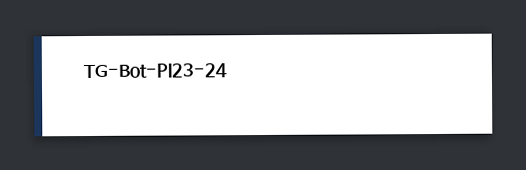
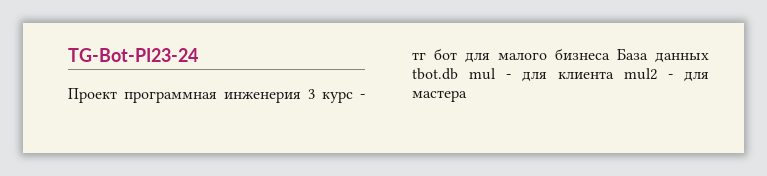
(227, 71) none -> [68,88,365,103] [412,48,709,63] [412,68,709,82] [412,90,467,102] // Проект программная инженерия 3 курс - тг бот для малого бизнеса База данных tbot.db mul - для клиента mul2 - для мастера

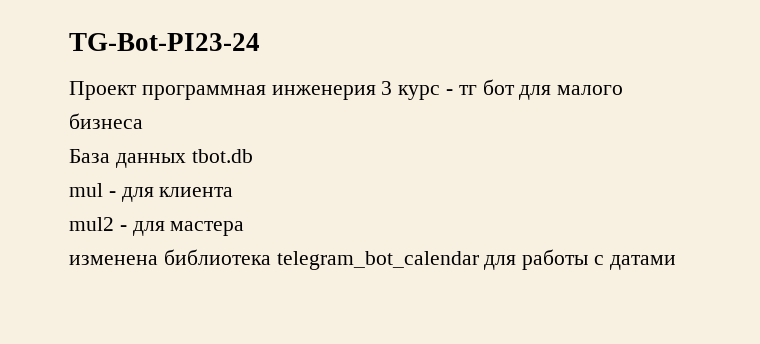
(610, 54) none -> (143, 121) //
(458, 74) none -> (253, 156) //
(614, 75) none -> (234, 192) //
(467, 96) none -> [69,249,676,270] // изменена библиотека telegram_bot_calendar для работы с датами

